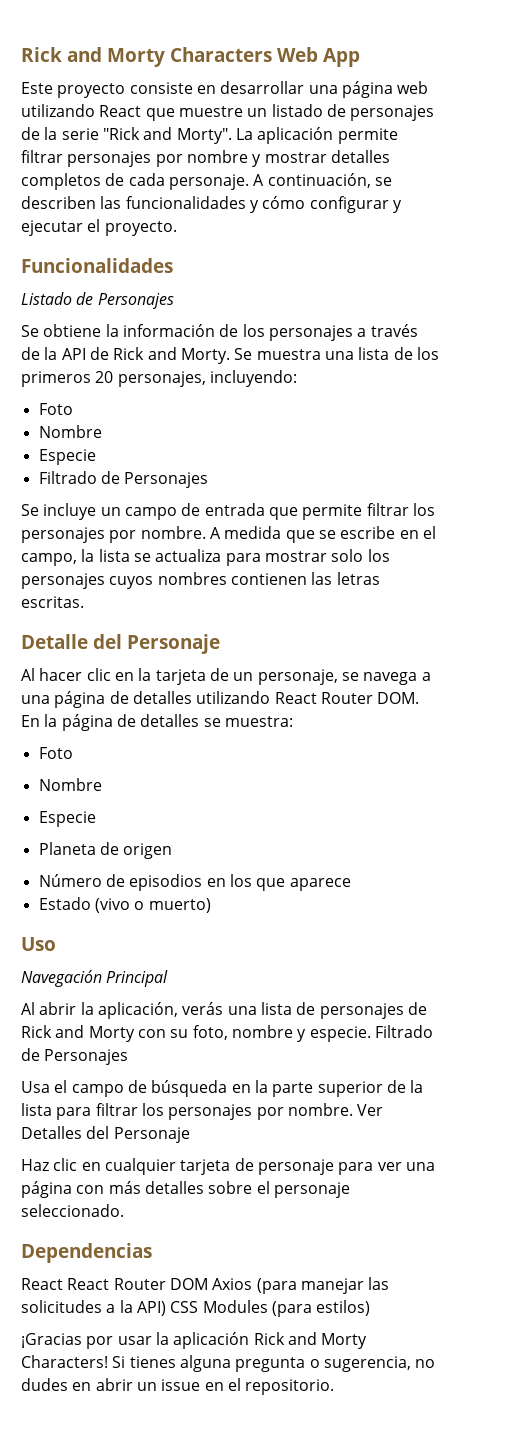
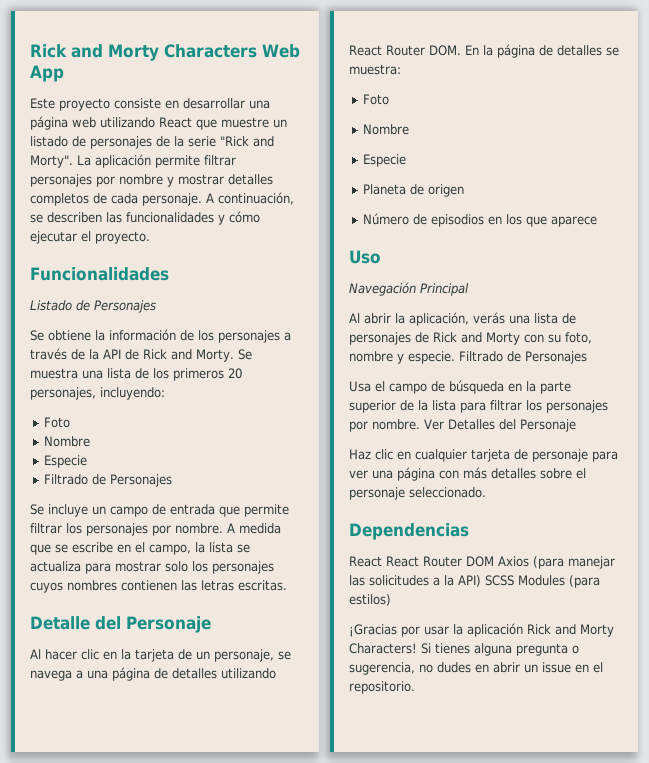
[309,196,402,213] configurar y -> (260, 217) none
[38,897,211,913] // Estado (vivo o muerto) -> (598, 221) none
[170,1301,199,1313] CSS -> [485,575,514,586] SCSS

